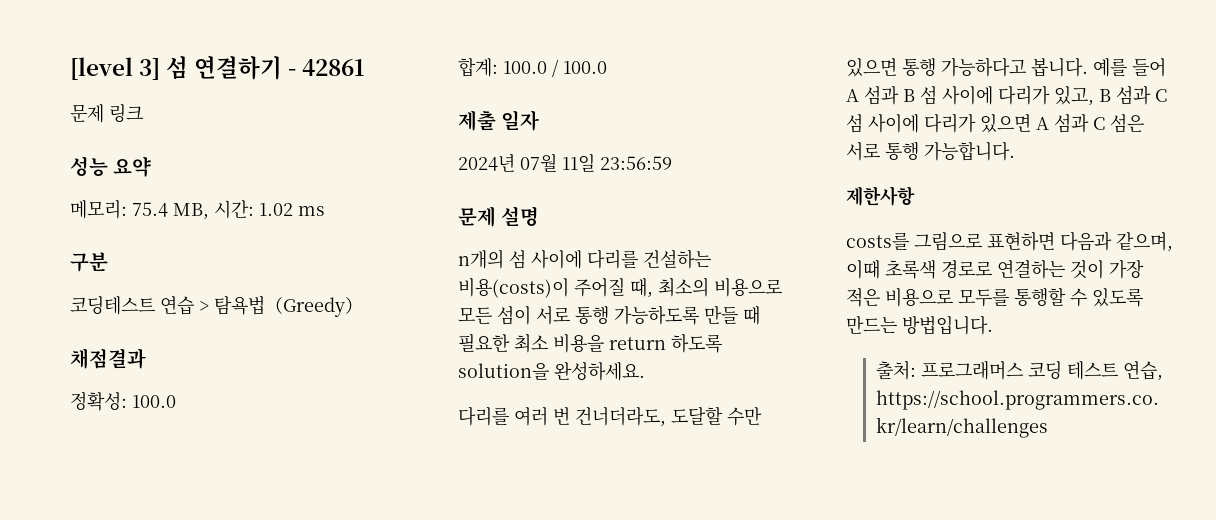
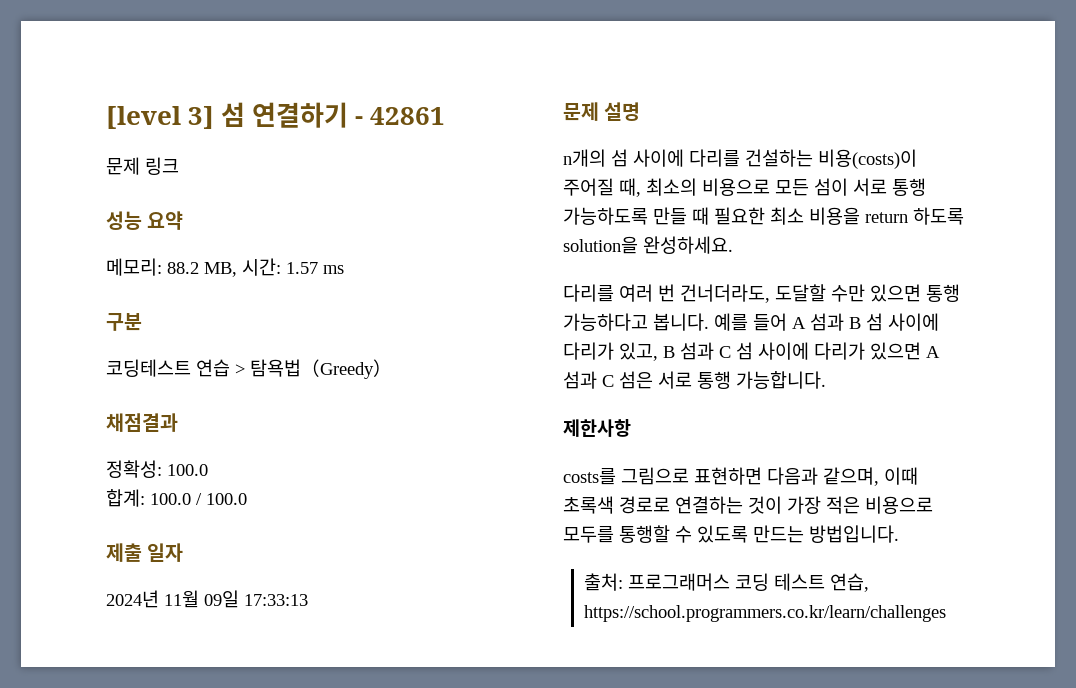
[132,202,168,217] 75.4 -> [167,262,199,274] 88.2
[259,203,293,216] 1.02 -> [286,262,318,274] 1.57
[520,154,672,172] 07월 11일 23:56:59 -> [164,590,308,608] 11월 09일 17:33:13

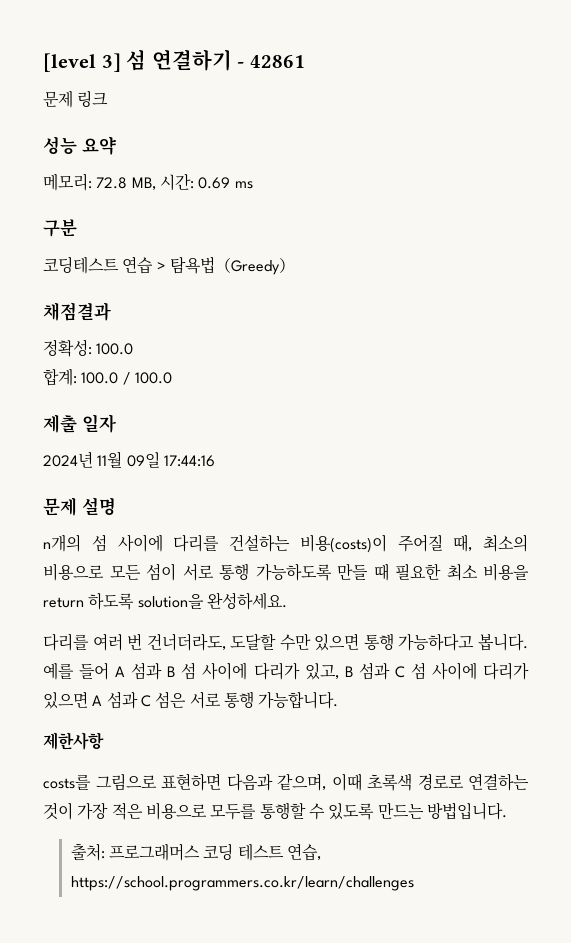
[167,262,199,274] 88.2 -> [96,177,128,189] 72.8
[286,262,318,274] 1.57 -> [198,177,231,189] 0.69
[244,594,308,606] 17:33:13 -> [163,455,215,467] 17:44:16

